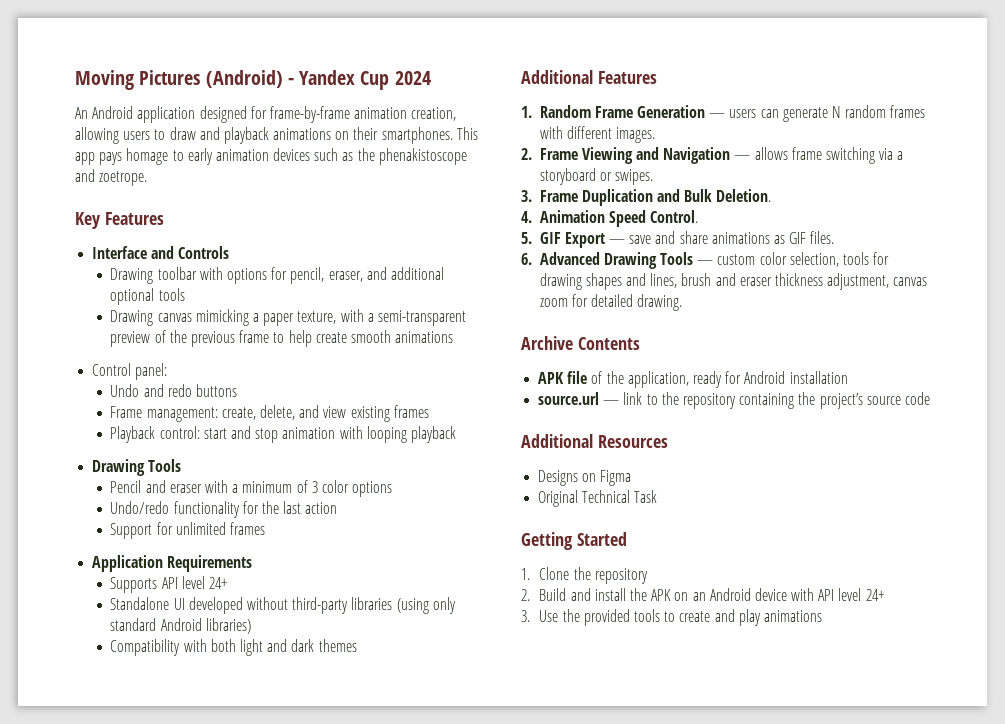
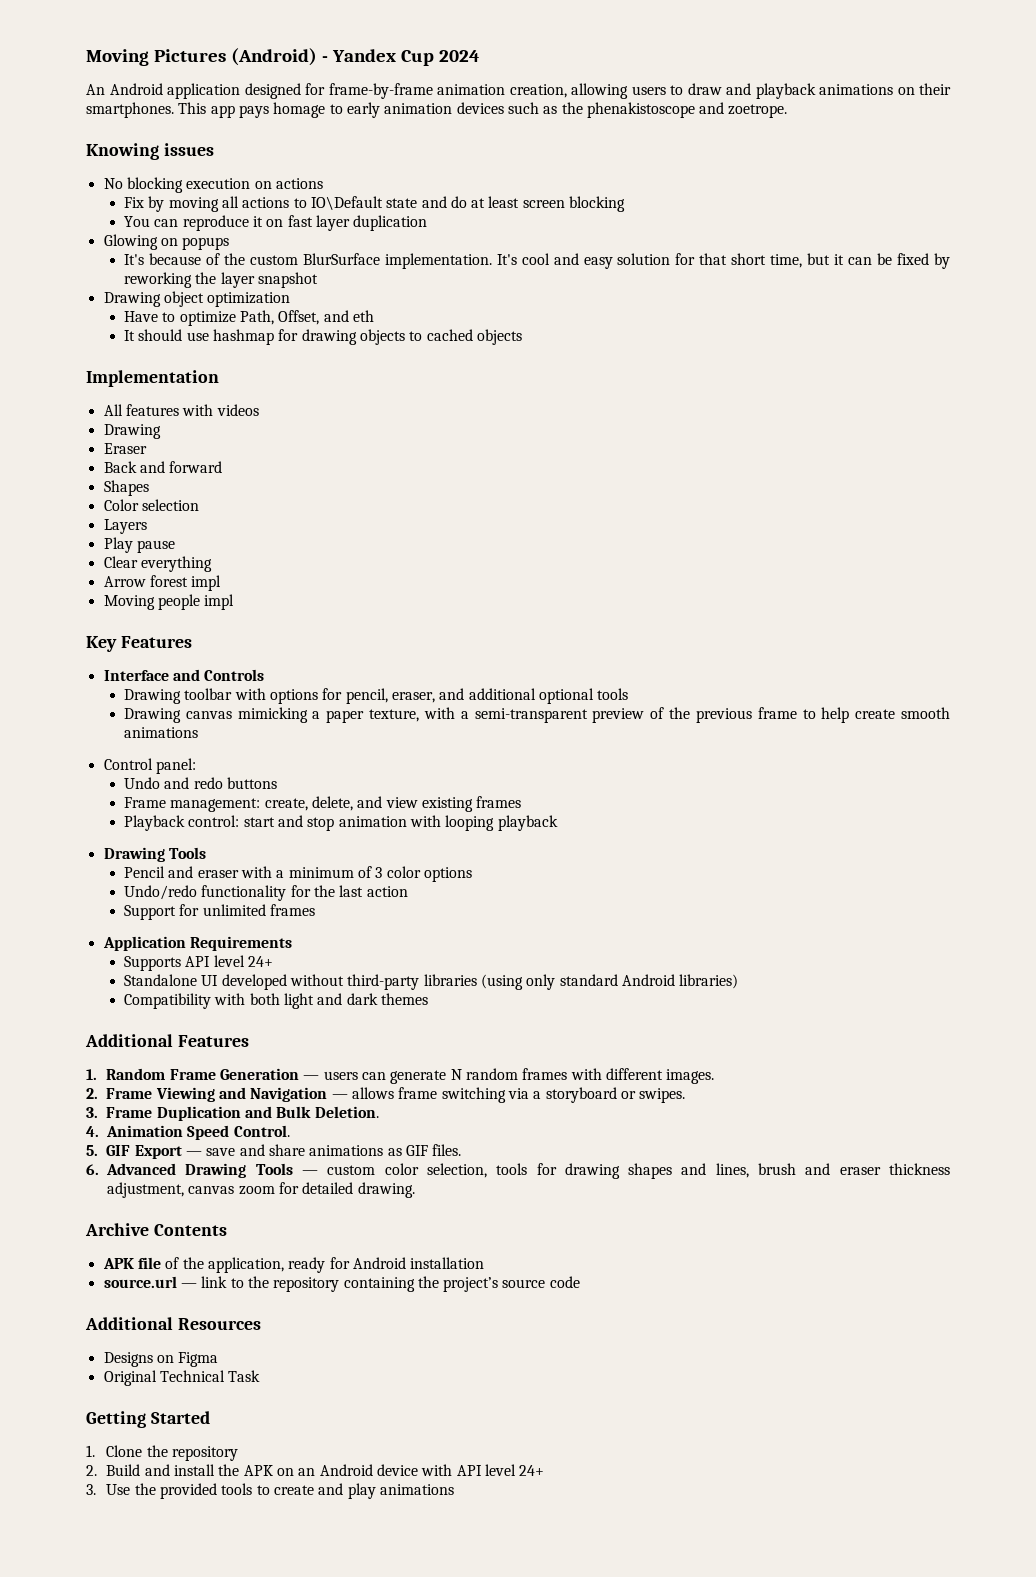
(148, 178) none -> [86,143,214,160] [103,177,323,193] [123,196,626,212] [123,215,428,231] [103,234,230,250] [123,253,951,269] [123,272,318,288] [103,291,291,307] [123,310,374,326] [123,329,522,345] [86,370,219,387] [103,404,259,416] [103,424,161,439] [103,443,147,454] [103,461,223,473] [103,480,149,496] [103,499,199,511] [103,519,147,534] [103,537,175,553] [103,556,212,572] [103,575,222,591] [103,594,235,610] // Knowing issues // No blocking execution on actions // Fix by moving all actions to IO\Default state and do at least screen blocking // You can reproduce it on fast layer duplication // Glowing on popups // It's because of the custom BlurSurface implementation. It's cool and easy solution for that short time, but it can be fixed by reworking the layer snapshot // Drawing object optimization // Have to optimize Path, Offset, and eth // It should use hashmap for drawing objects to cached objects // Implementation // All features with videos // Drawing // Eraser // Back and forward // Shapes // Color selection // Layers // Play pause // Clear everything // Arrow forest impl // Moving people impl

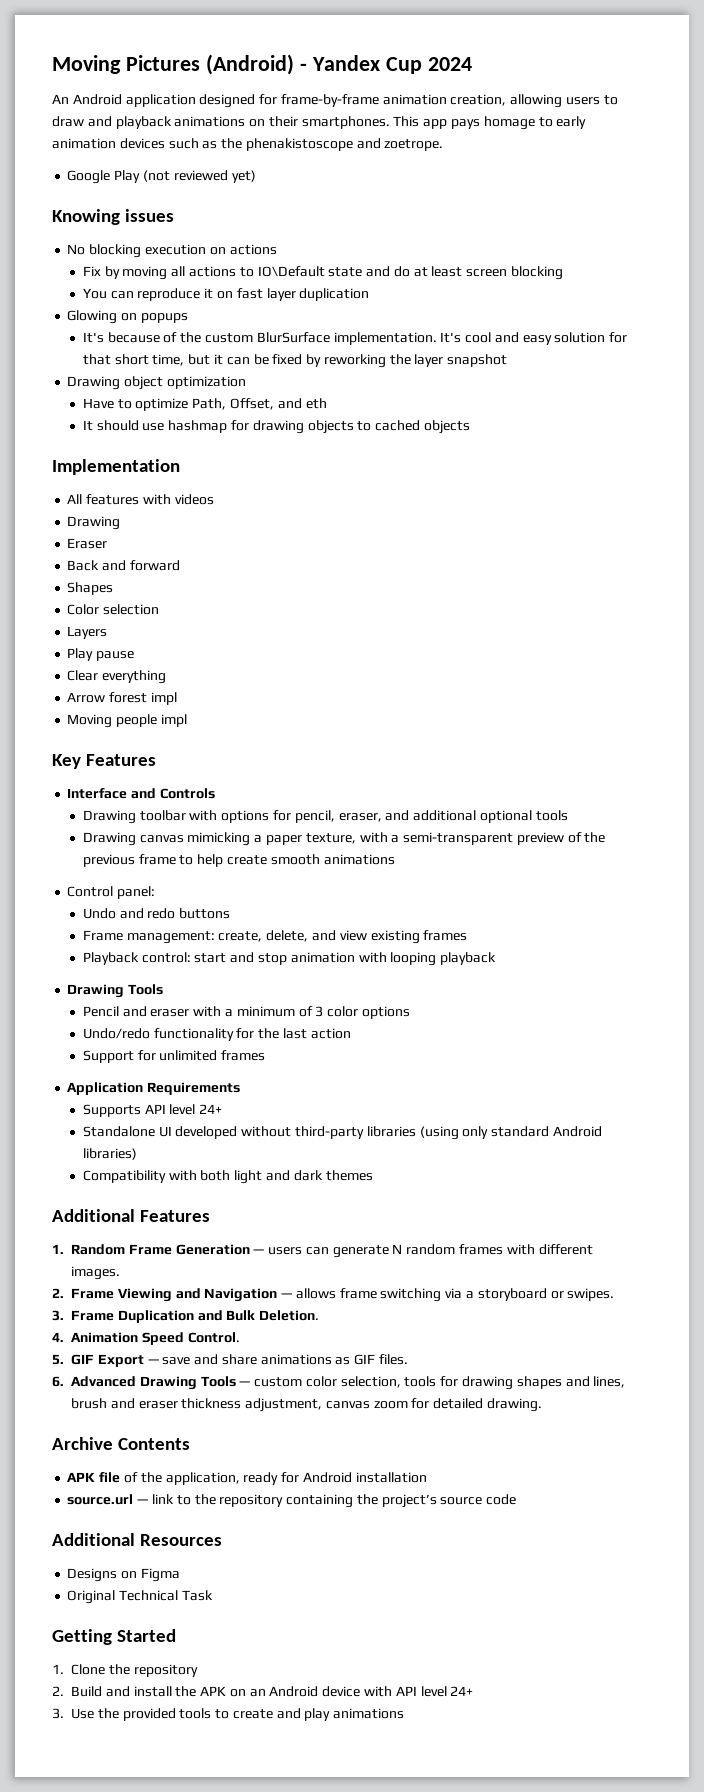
(788, 111) none -> [67,170,256,184] // Google Play (not reviewed yet)

